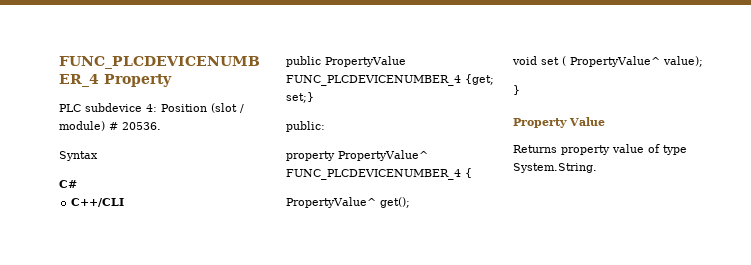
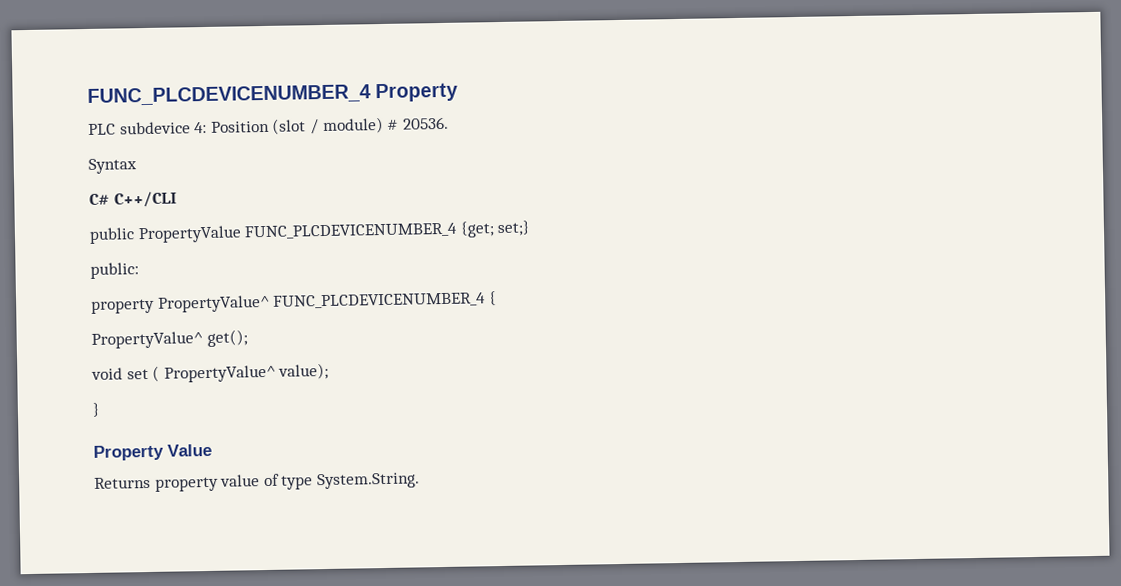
(77, 184) // -> (110, 199) none

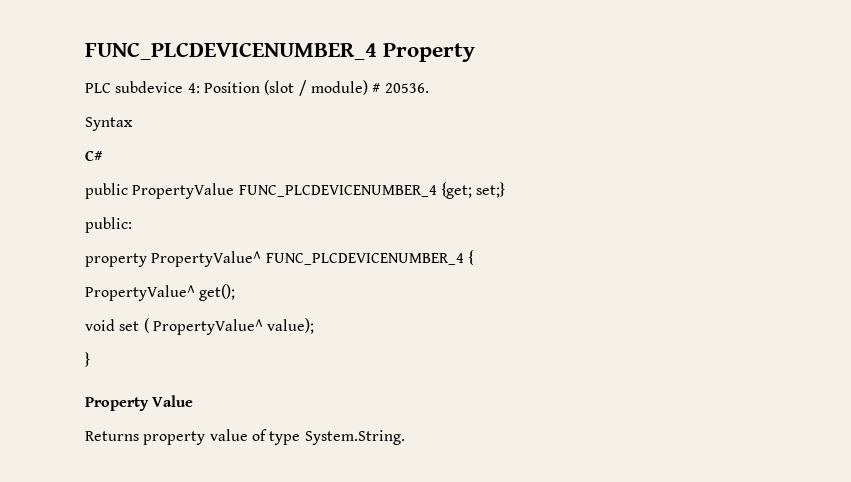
[113,191,177,208] C++/CLI -> (103, 155) none

